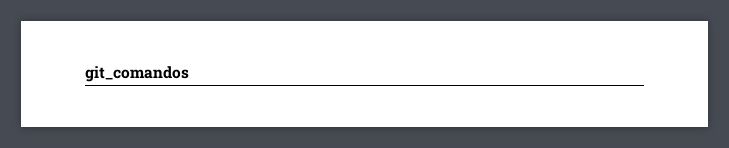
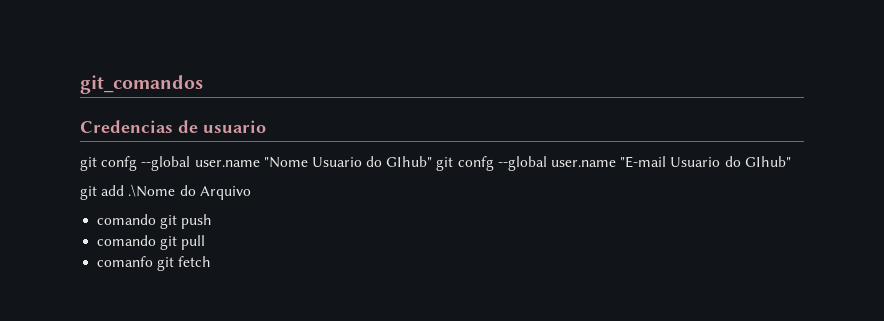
(189, 74) none -> [80,120,266,133] [80,156,791,171] [80,184,251,200] [97,214,213,229] [97,235,206,250] [97,256,212,271] // Credencias de usuario // git confg --global user.name "Nome Usuario do GIhub" git confg --global user.name "E-mail Usuario do GIhub" // git add .\Nome do Arquivo // comando git push // comando git pull // comanfo git fetch

